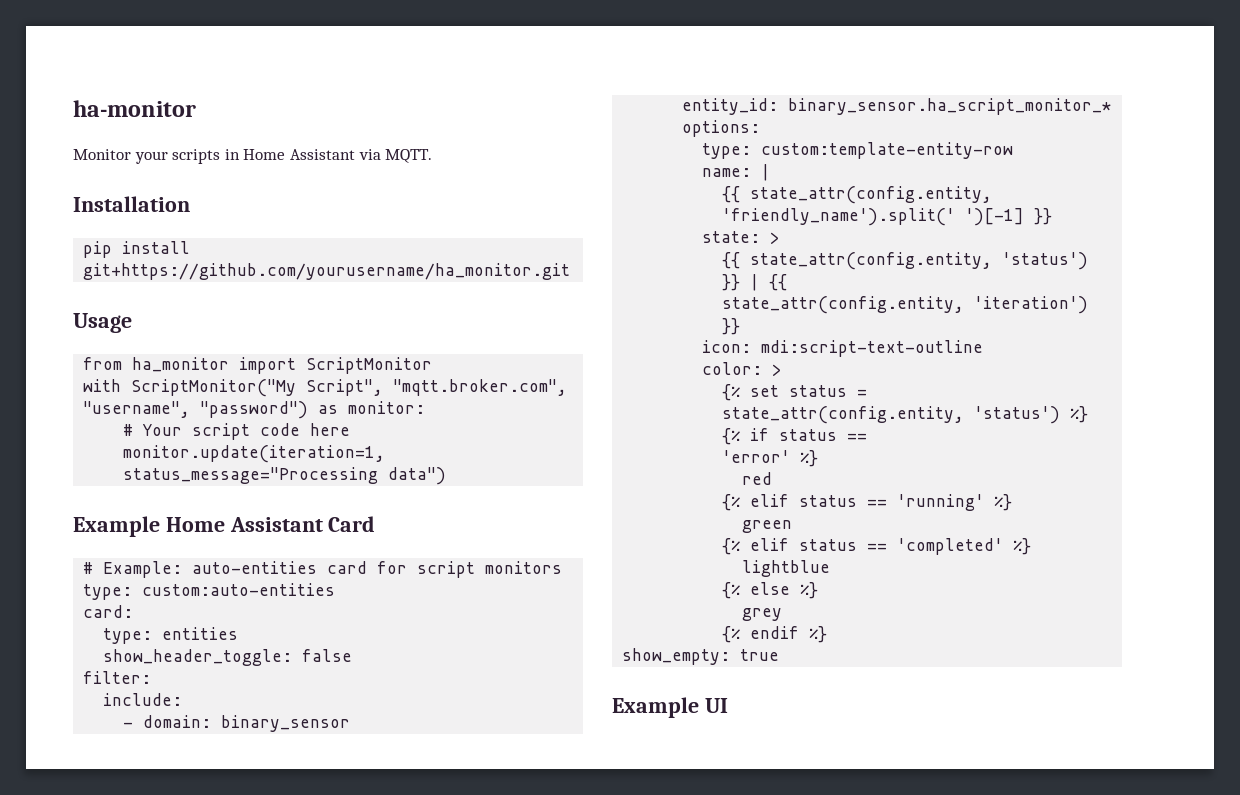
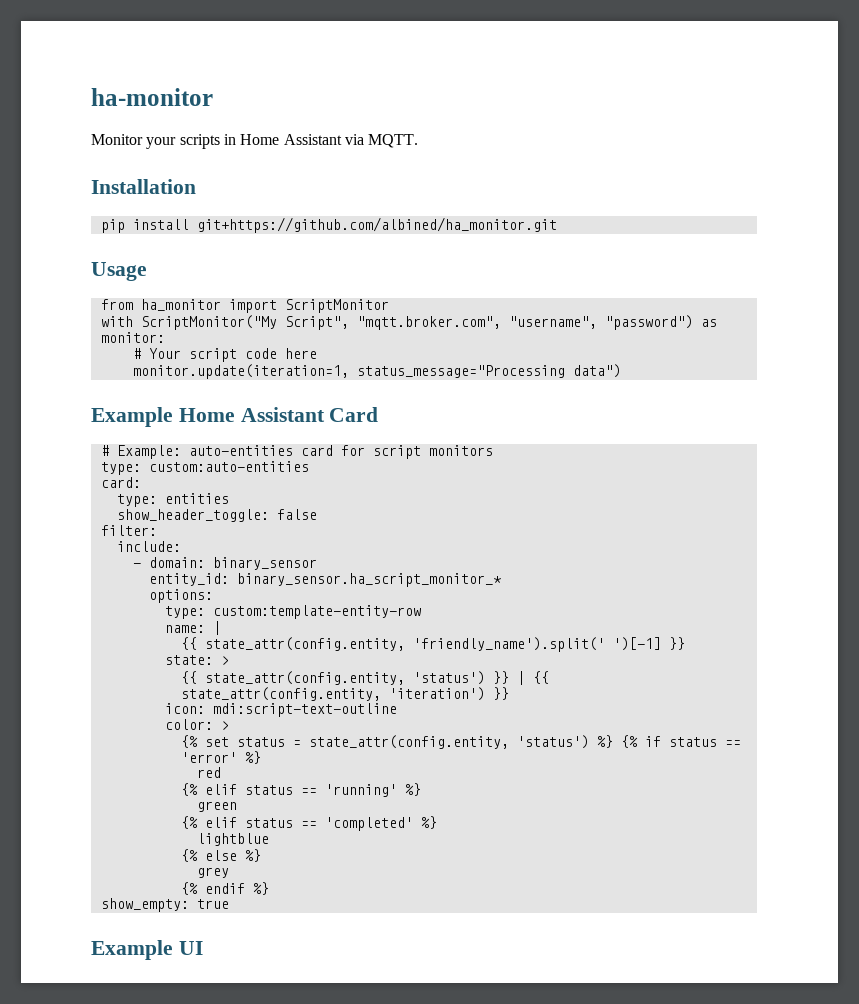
[83,263,571,280] git+https://github.com/yourusername/ha_monitor.git -> [196,217,557,233] git+https://github.com/albined/ha_monitor.git

